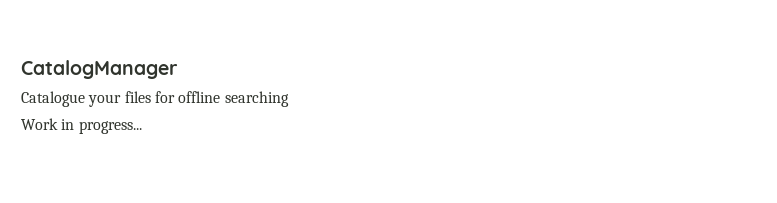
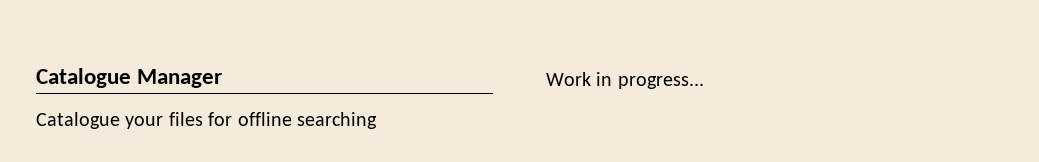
[21,60,178,79] CatalogManager -> [36,68,223,88] Catalogue Manager

